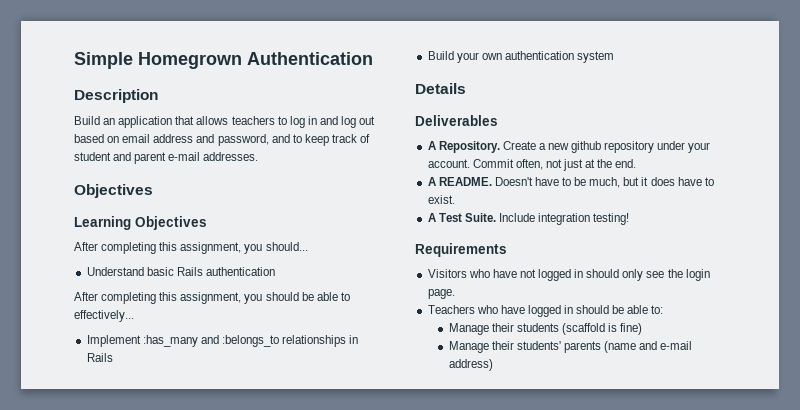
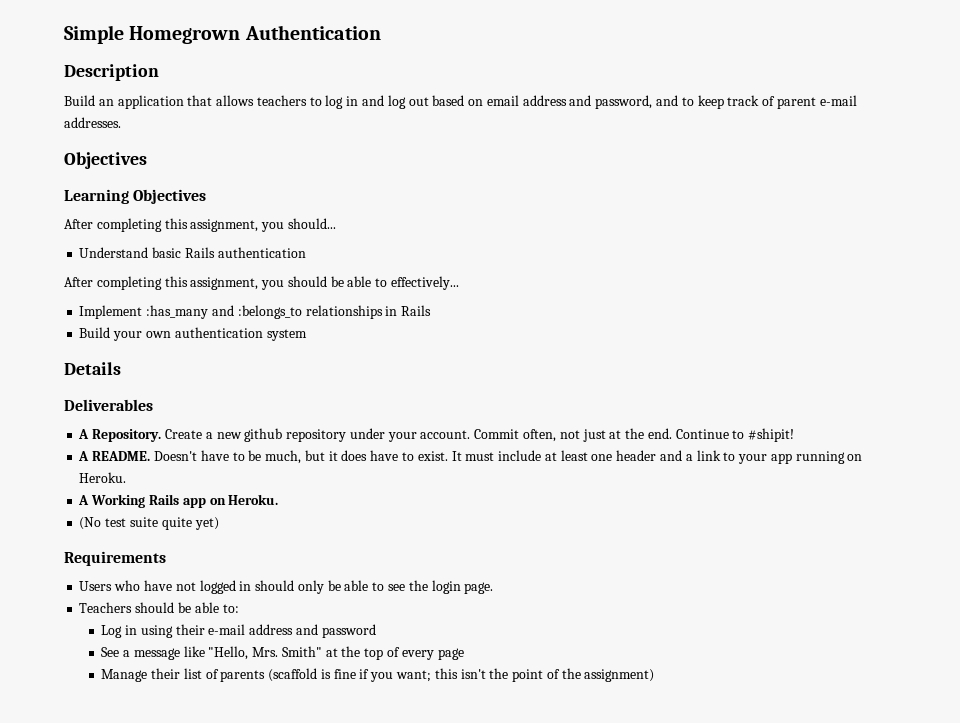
[74,152,132,161] student and -> (776, 101) none
(637, 163) none -> [675,428,795,442] Continue to #shipit!
[427,213,630,225] // A Test Suite. Include integration testing! -> [451,450,863,464] [79,472,127,483] [78,494,279,508] [79,517,219,530] It must include at least one header and a link to your app running on Heroku. // A Working Rails app on Heroku. // (No test suite quite yet)
[427,269,467,278] Visitors -> [79,581,113,591] Users
(644, 275) none -> [327,580,385,591] be able to
[476,305,574,317] who have logged in -> (133, 607) none
[448,323,643,335] [448,341,693,353] [448,359,493,371] Manage their students (scaffold is fine) // Manage their students' parents (name and e-mail address) -> [101,624,376,638] [101,646,464,660] [101,668,655,682] Log in using their e-mail address and password // See a message like "Hello, Mrs. Smith" at the top of every page // Manage their list of parents (scaffold is fine if you want; this isn't the point of the assignment)

